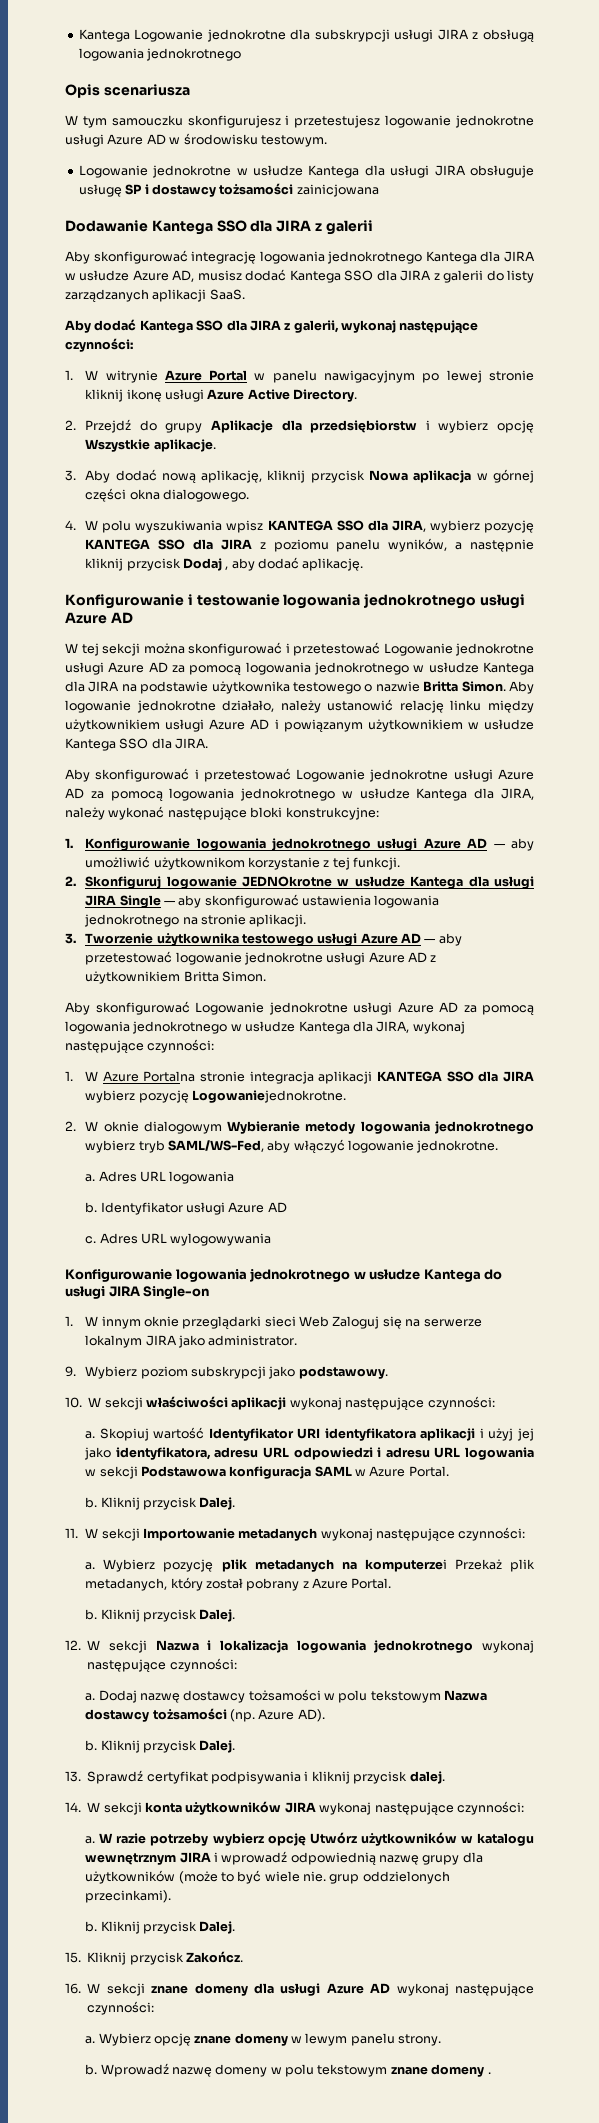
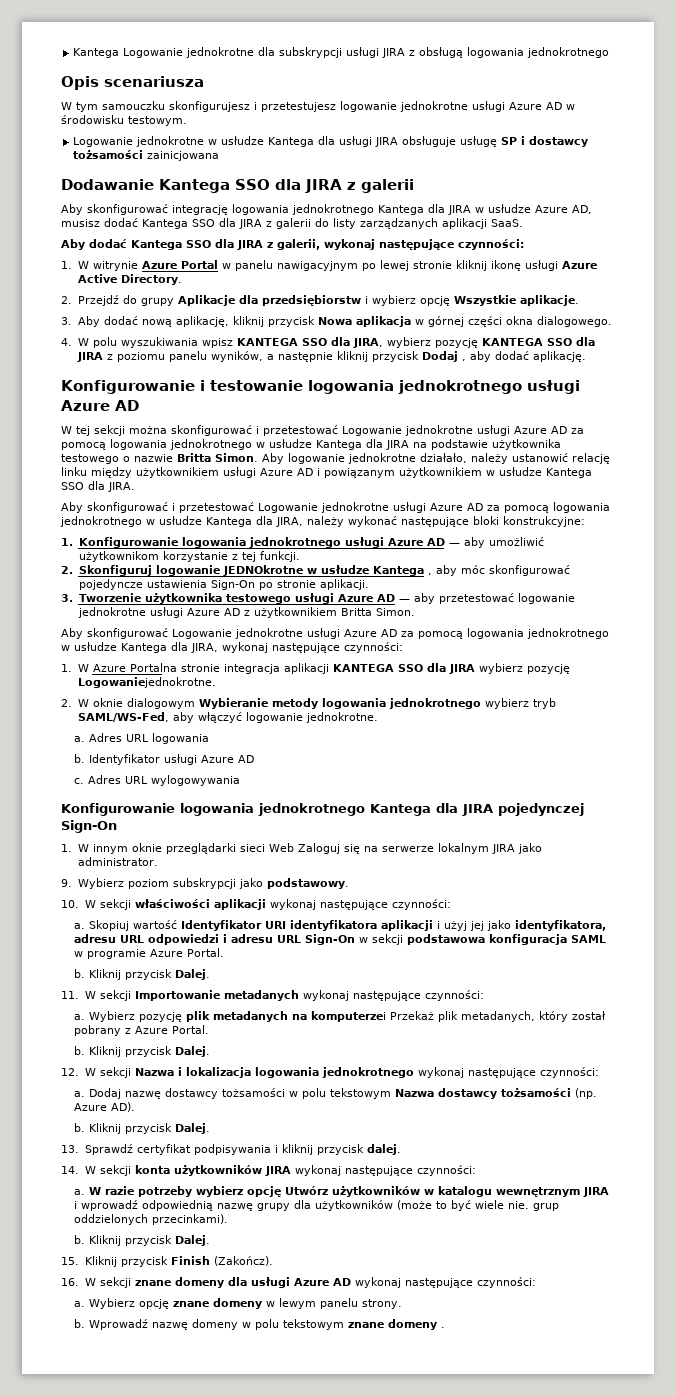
[468,876,534,889] [85,894,440,908] [84,914,198,927] dla usługi JIRA Single — aby skonfigurować ustawienia logowania jednokrotnego na -> [427,565,570,576] [78,579,273,590] , aby móc skonfigurować pojedyncze ustawienia Sign-On po
[353,1269,503,1282] [65,1286,210,1299] w usłudze Kantega do usługi JIRA Single-on -> [370,803,584,816] [61,820,117,833] Kantega dla JIRA pojedynczej Sign-On
[465,1447,534,1460] logowania -> [305,934,356,945] Sign-On
[140,1466,226,1477] Podstawowa -> [407,934,486,945] podstawowa
(367, 1472) none -> [87,949,147,959] programie
[186,1951,243,1963] Zakończ. -> [170,1256,273,1266] Finish (Zakończ).

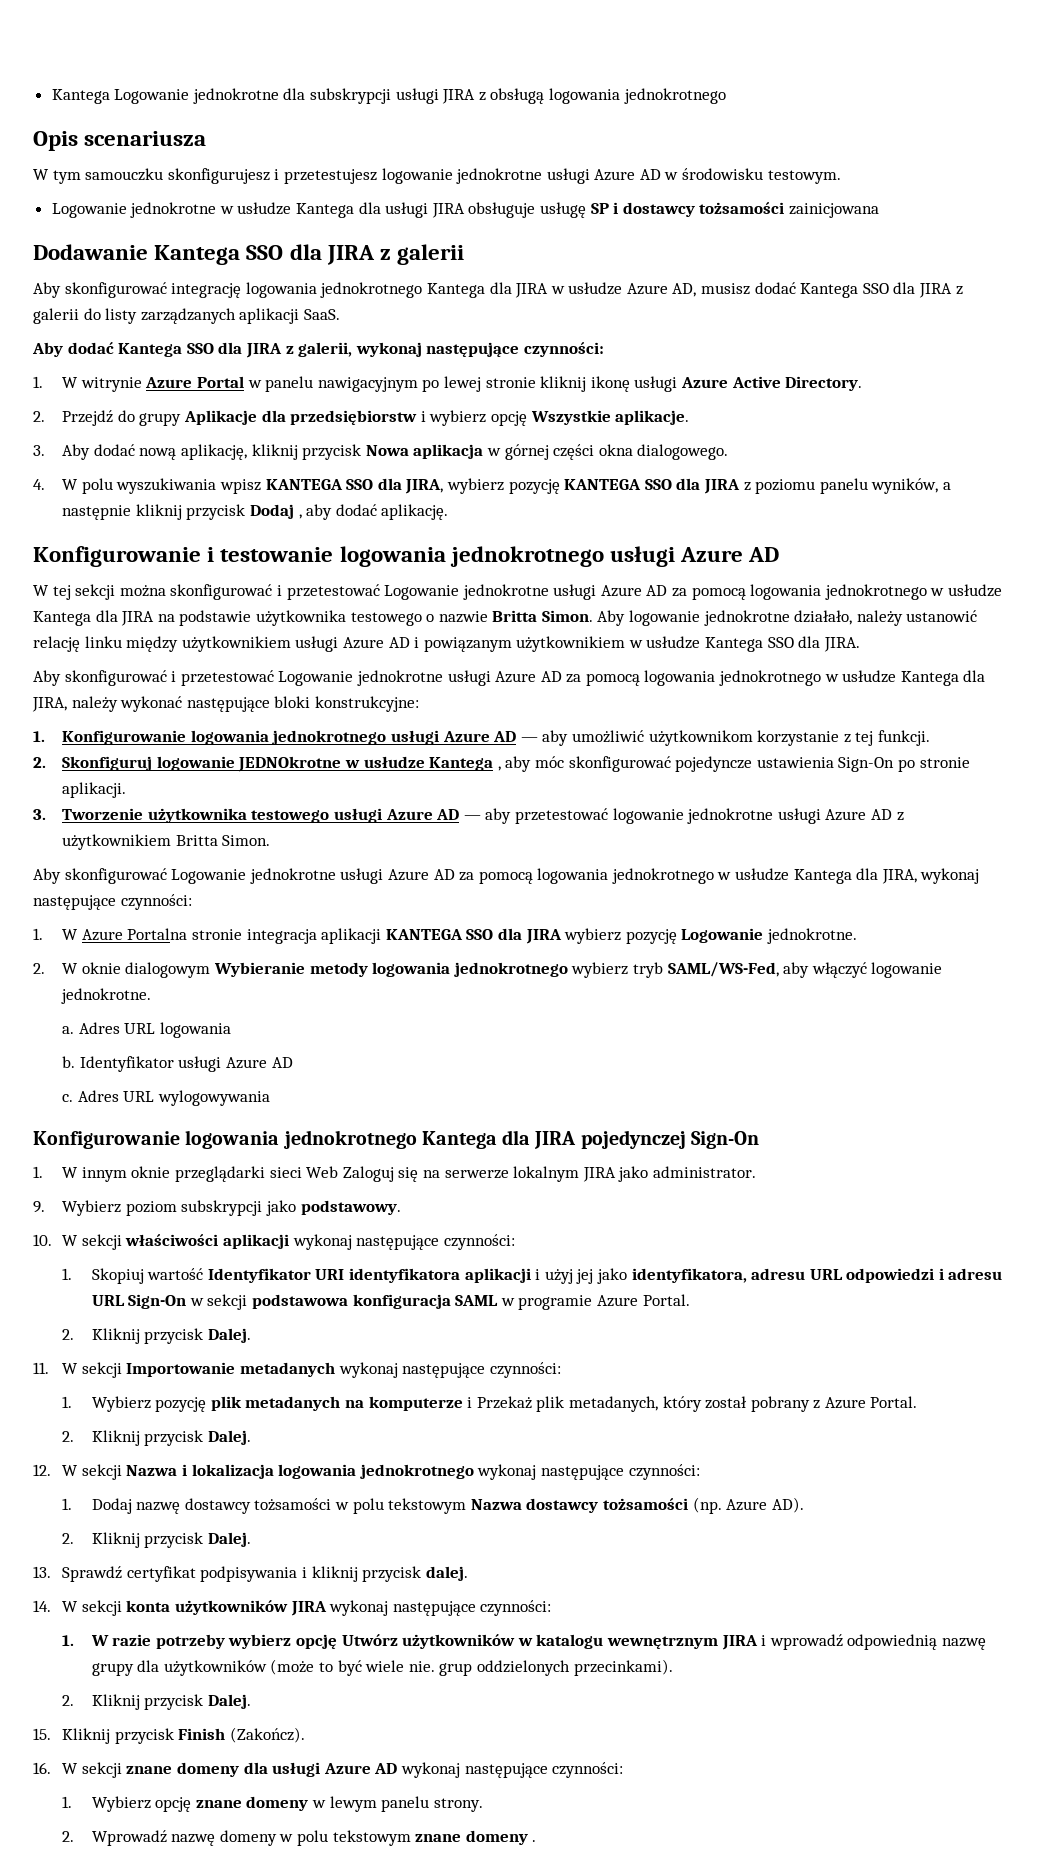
[77,677,216,688] Logowaniejednokrotne. -> [681,928,857,944] Logowanie jednokrotne.
[74,923,86,929] a. -> [62,1268,73,1280] 1.
[74,969,86,978] b. -> [62,1329,75,1340] 2.
[74,1014,86,1020] a. -> [62,1396,73,1408] 1.
[311,1011,387,1022] komputerzei -> [368,1396,473,1411] komputerze i
[74,1046,86,1055] b. -> [62,1431,75,1442] 2.
[74,1091,86,1097] a. -> [62,1498,73,1510] 1.
[74,1123,86,1132] b. -> [62,1533,75,1544] 2.
[74,1189,86,1195] a. -> [62,1635,75,1646] 1.
[74,1235,86,1244] b. -> [62,1695,75,1706] 2.
[74,1301,86,1307] a. -> [62,1796,73,1808] 1.
[74,1319,86,1328] b. -> [62,1831,75,1842] 2.

